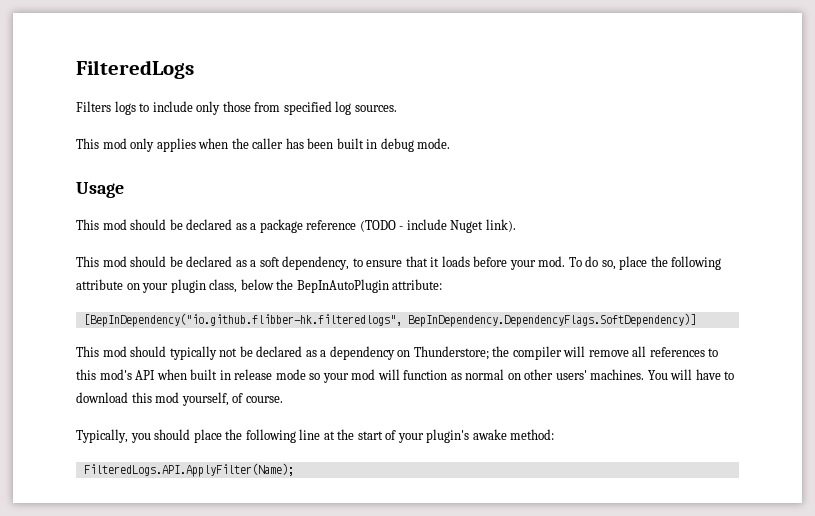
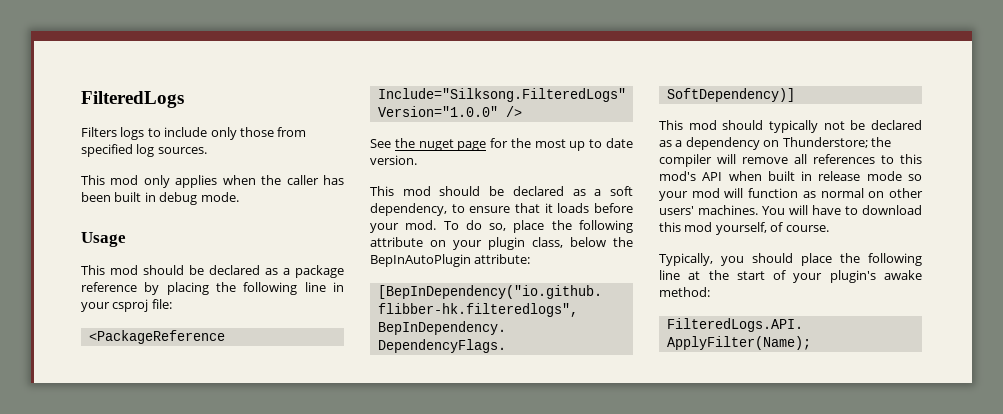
[359,219,516,233] (TODO - include Nuget link). -> [144,282,344,295] [81,299,172,312] [88,330,225,344] [377,88,626,102] [377,106,522,117] [370,138,633,151] [370,155,417,165] by placing the following line in your csproj file: // <PackageReference Include="Silksong.FilteredLogs" Version="1.0.0" /> // See the nuget page for the most up to date version.

